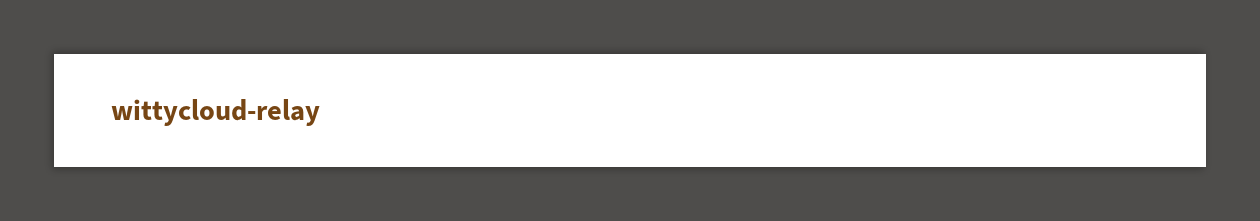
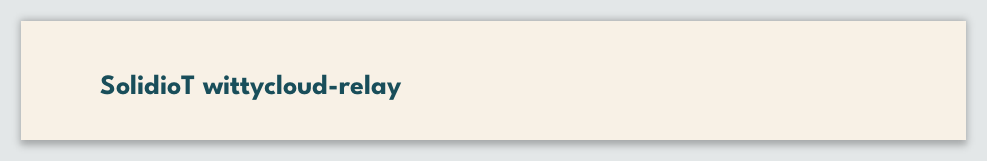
(111, 112) none -> [100,74,195,95] SolidioT

